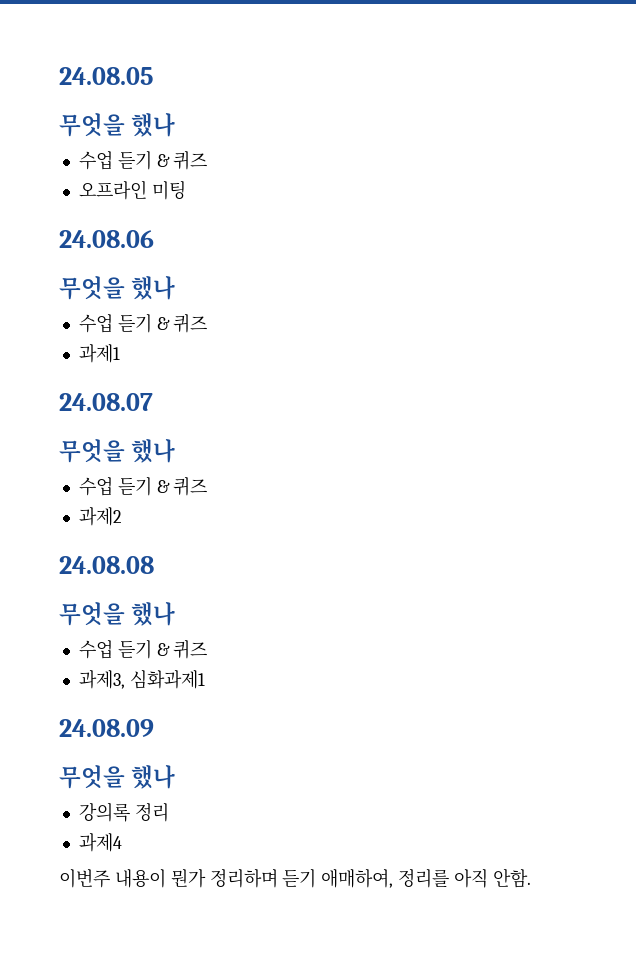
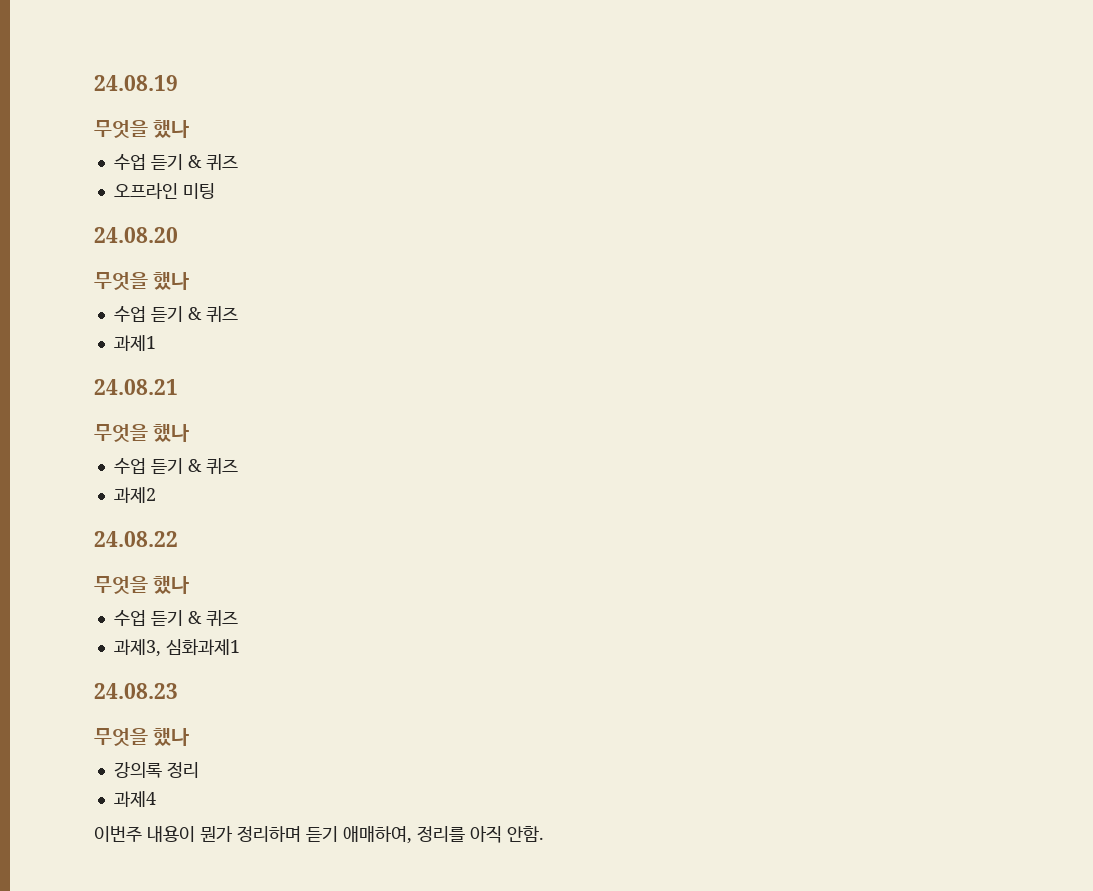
[59,67,154,85] 24.08.05 -> [94,75,178,91] 24.08.19
[59,230,154,248] 24.08.06 -> [94,227,178,243] 24.08.20
[59,393,153,411] 24.08.07 -> [94,379,178,395] 24.08.21
[59,556,154,574] 24.08.08 -> [94,531,178,547] 24.08.22
[59,719,154,737] 24.08.09 -> [94,683,178,699] 24.08.23

